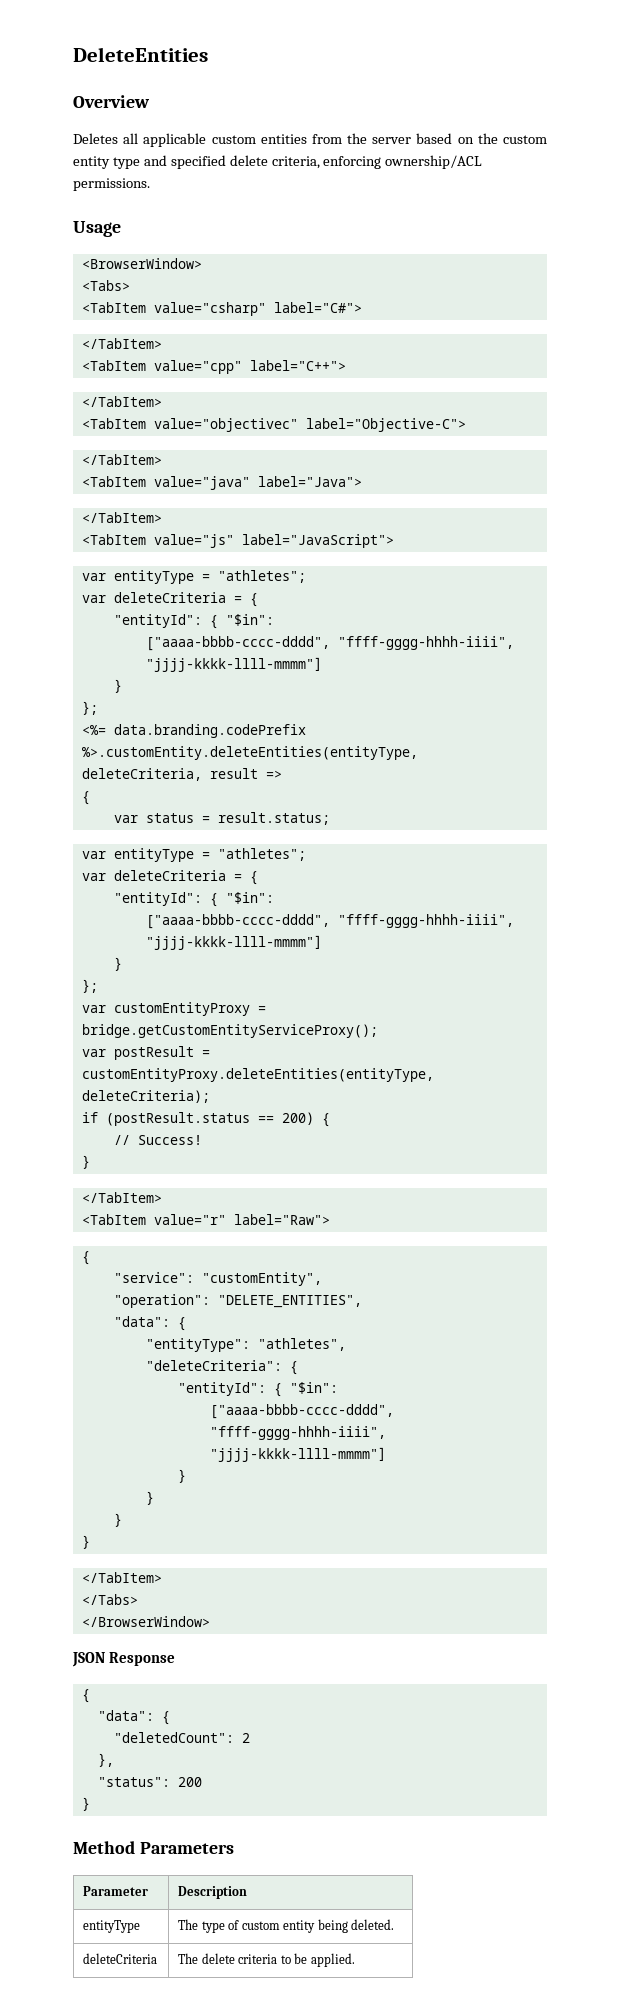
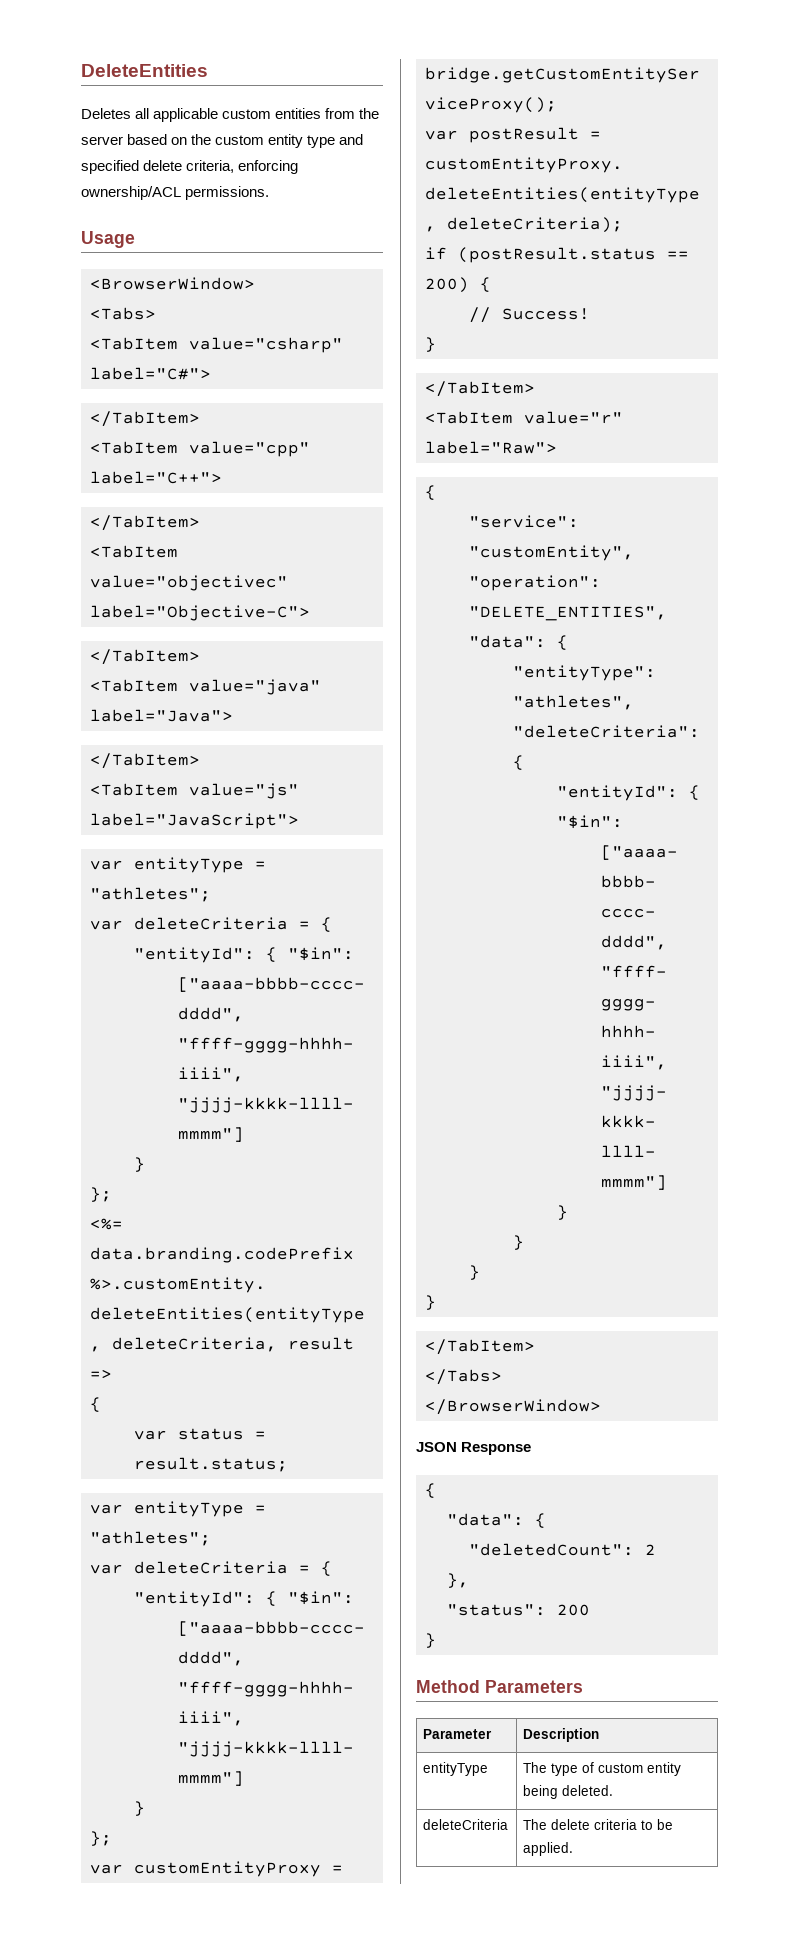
[73,95,150,108] // Overview -> (208, 70) none

